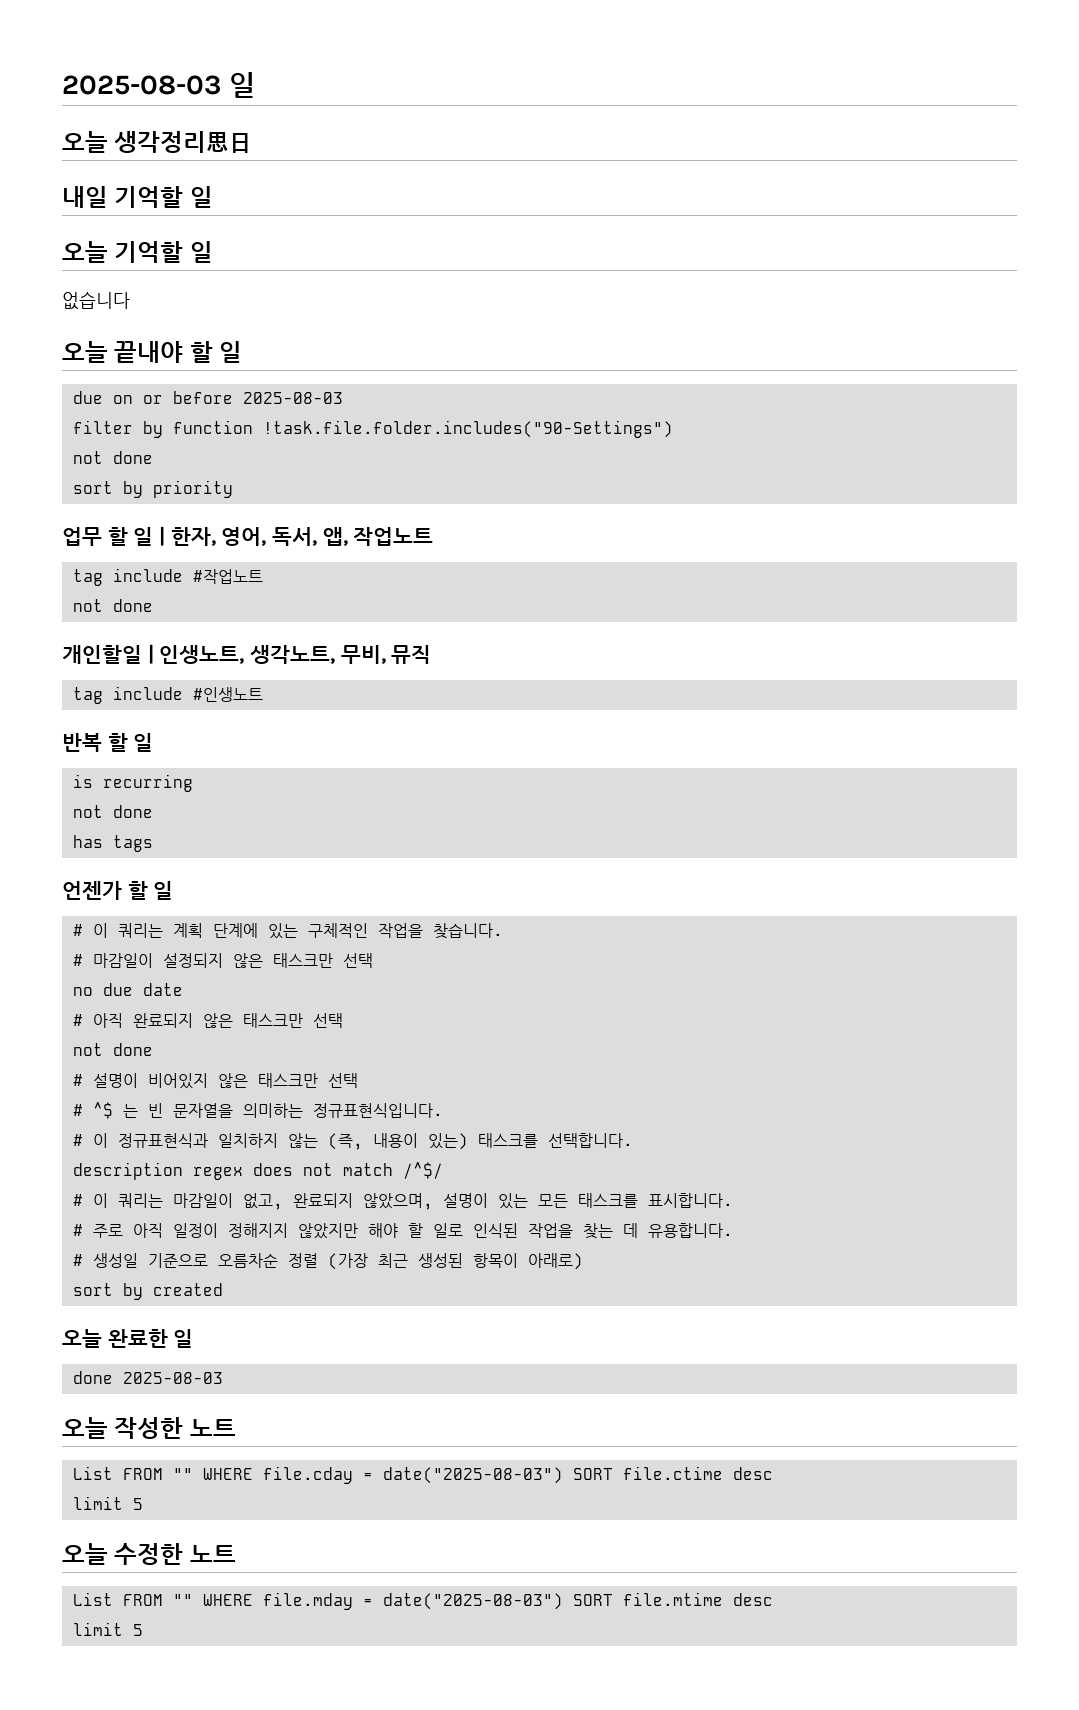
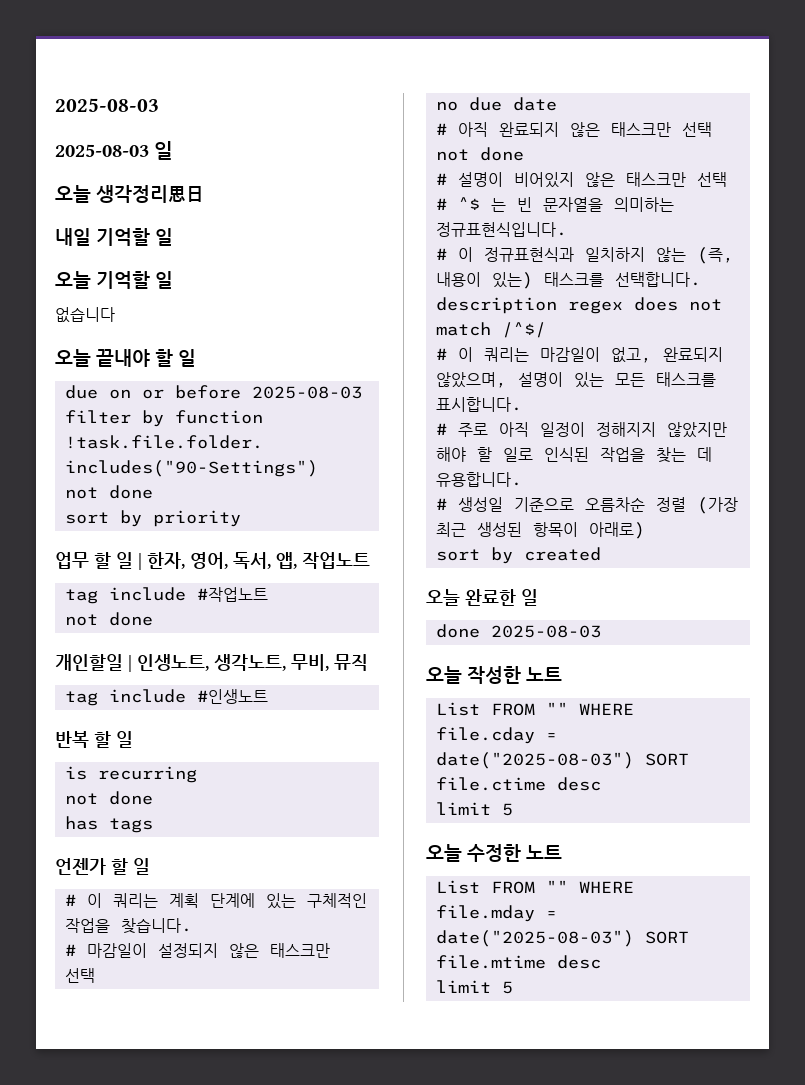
[62,75,221,95] 2025-08-03 -> [55,98,159,112] [55,144,149,157] 2025-08-03 // 2025-08-03

